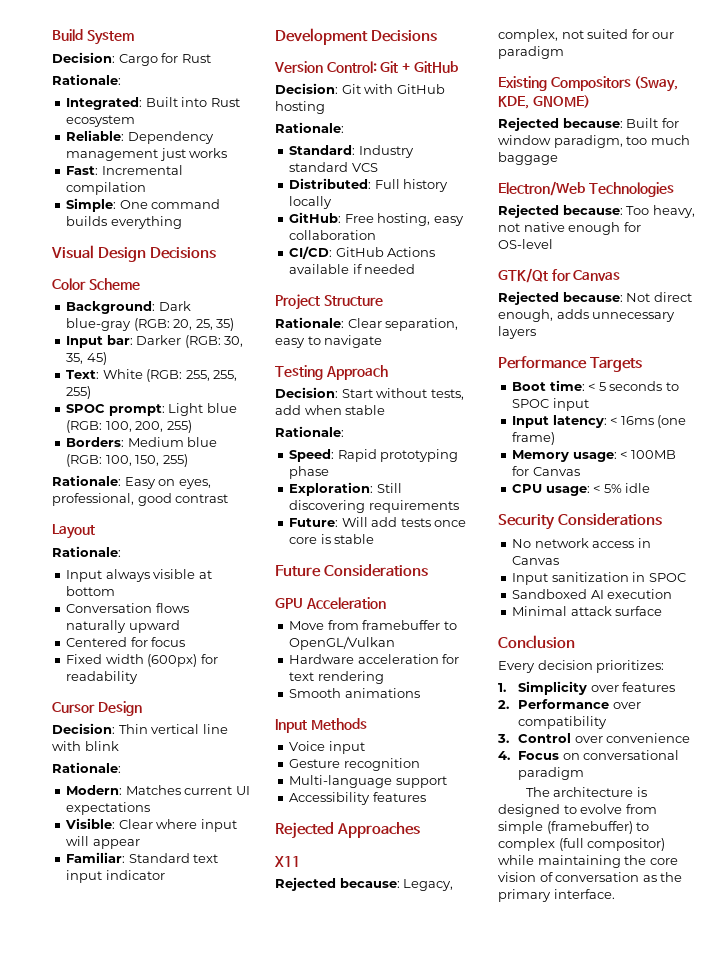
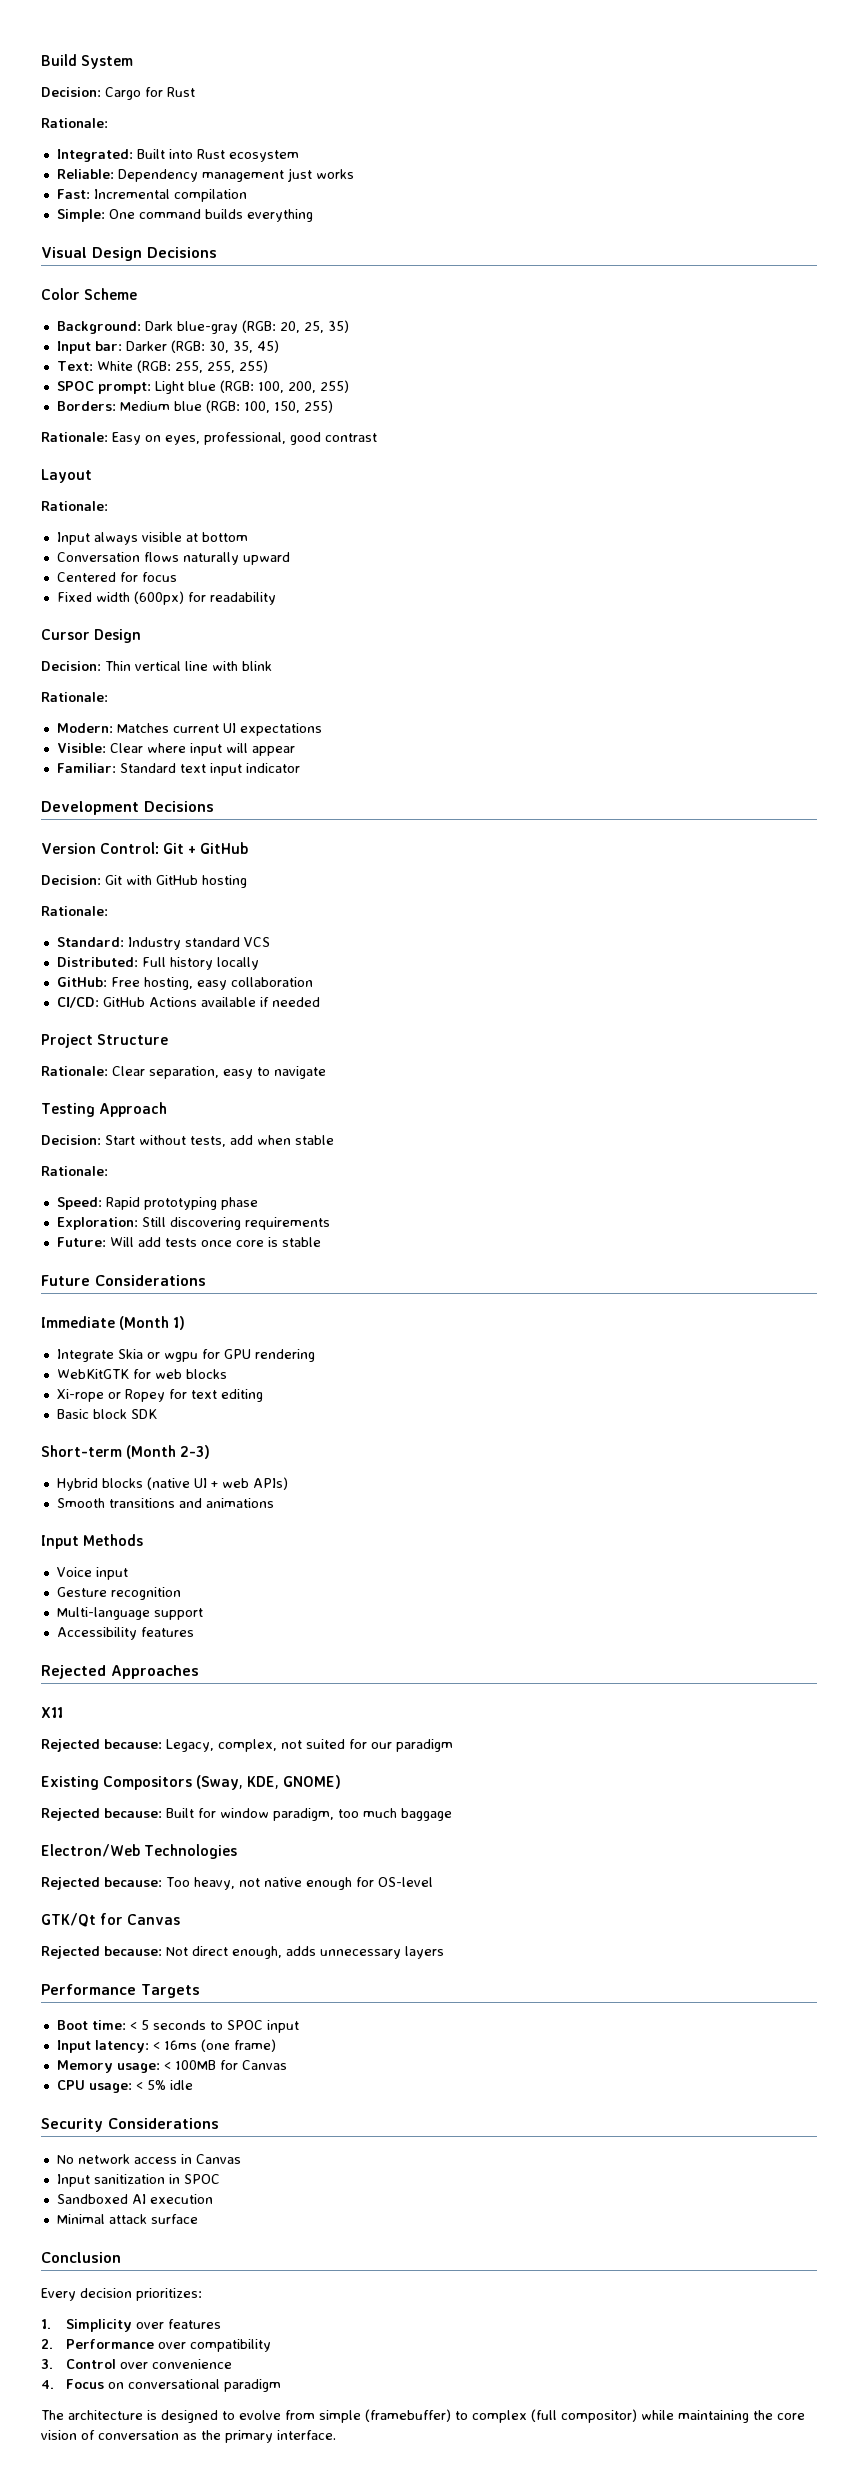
[275,597,386,609] [289,620,457,630] [289,636,396,650] [289,654,460,664] [289,671,384,684] GPU Acceleration // Move from framebuffer to OpenGL/Vulkan // Hardware acceleration for text rendering -> [41,1316,186,1330] [56,1349,315,1362] [56,1369,227,1379] [56,1389,263,1402] [56,1409,157,1419] [41,1445,211,1459] [56,1477,288,1491] Immediate (Month 1) // Integrate Skia or wgpu for GPU rendering // WebKitGTK for web blocks // Xi-rope or Ropey for text editing // Basic block SDK // Short-term (Month 2-3) // Hybrid blocks (native UI + web APIs)
(342, 693) none -> [108,1498,202,1508] transitions and

